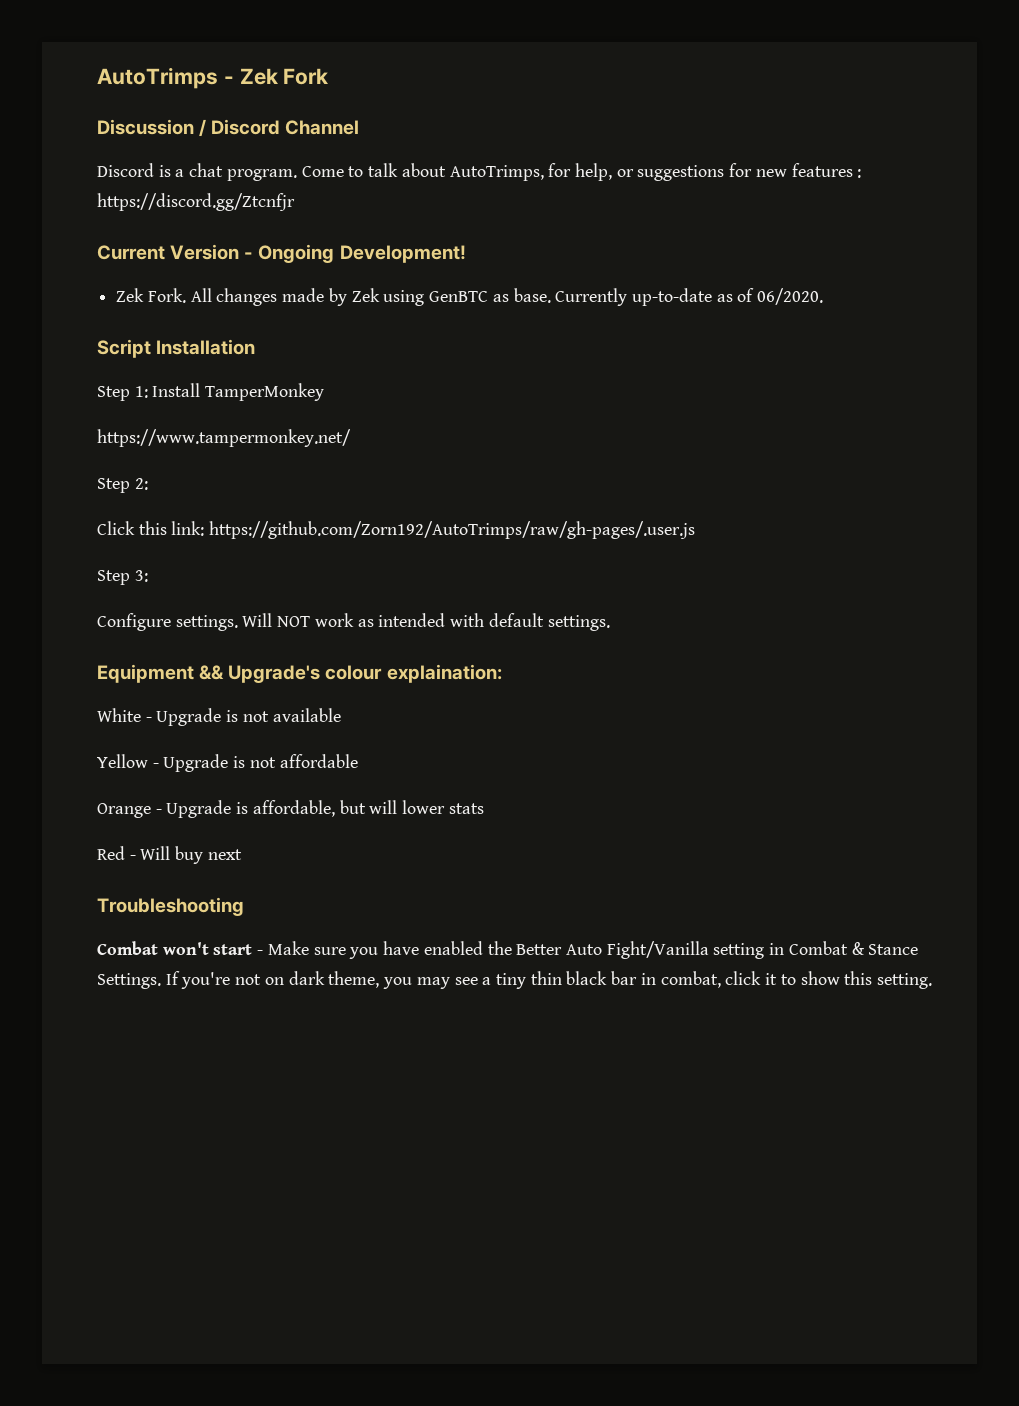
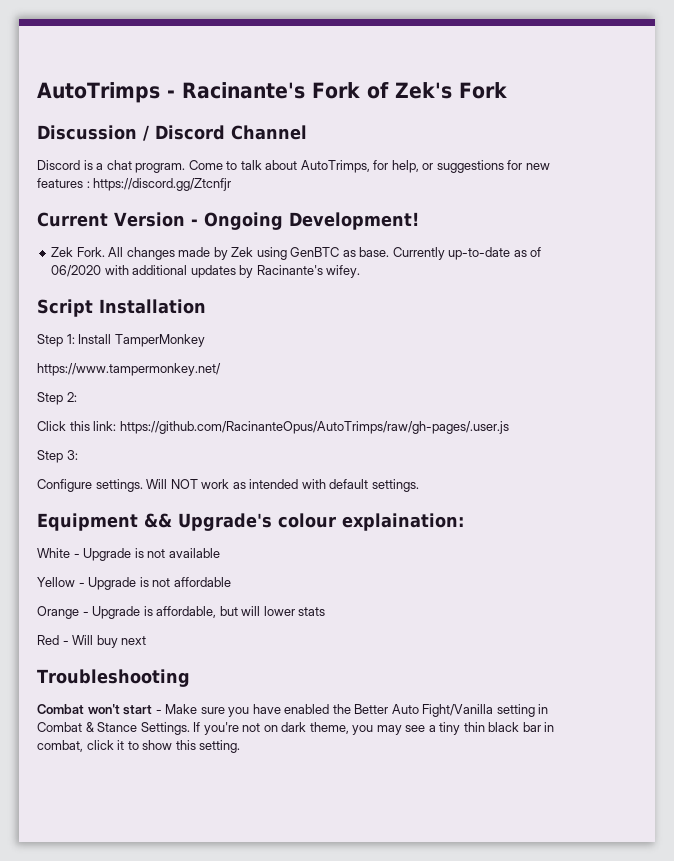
[239,68,278,85] Zek -> [181,82,452,99] Racinante's Fork of Zek's
[757,288,824,305] 06/2020. -> [51,265,361,278] 06/2020 with additional updates by Racinante's wifey.
[209,521,696,539] https://github.com/Zorn192/AutoTrimps/raw/gh-pages/.user.js -> [119,421,509,434] https://github.com/RacinanteOpus/AutoTrimps/raw/gh-pages/.user.js

